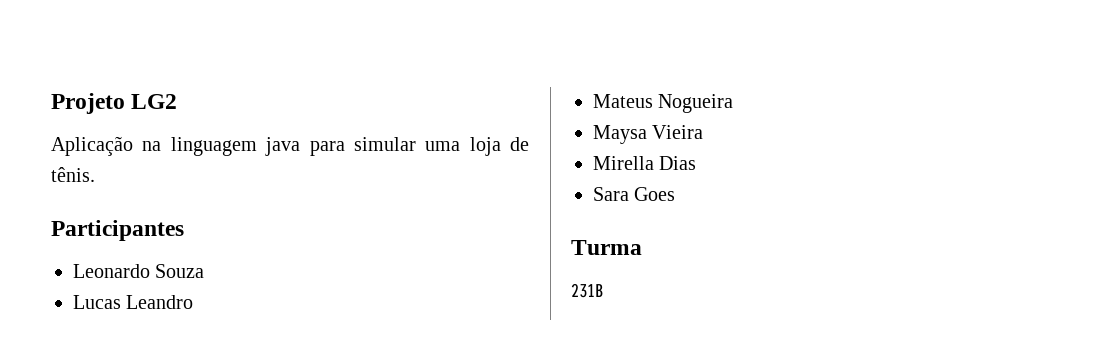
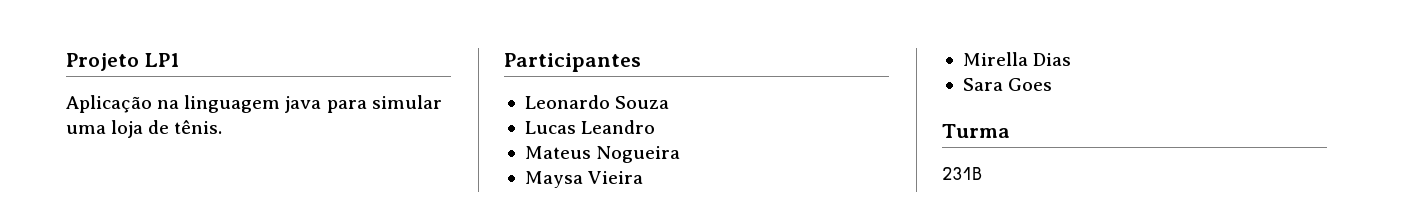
[131,94,178,109] LG2 -> [144,53,179,67] LP1

